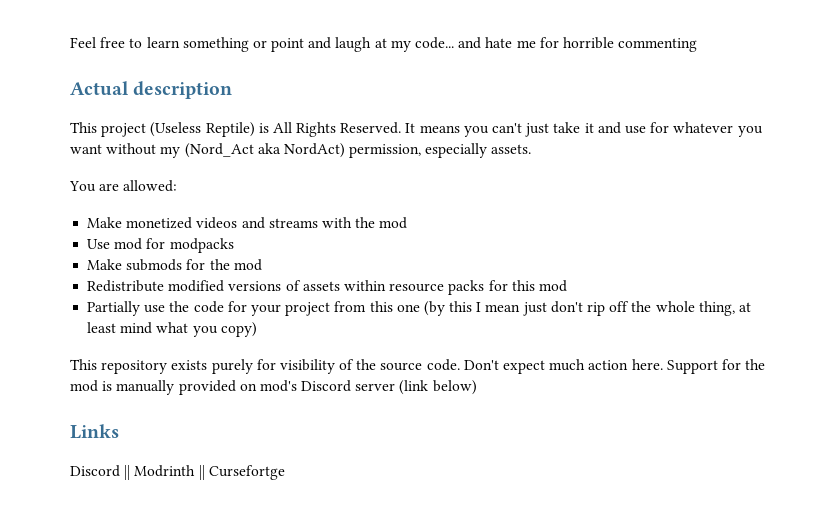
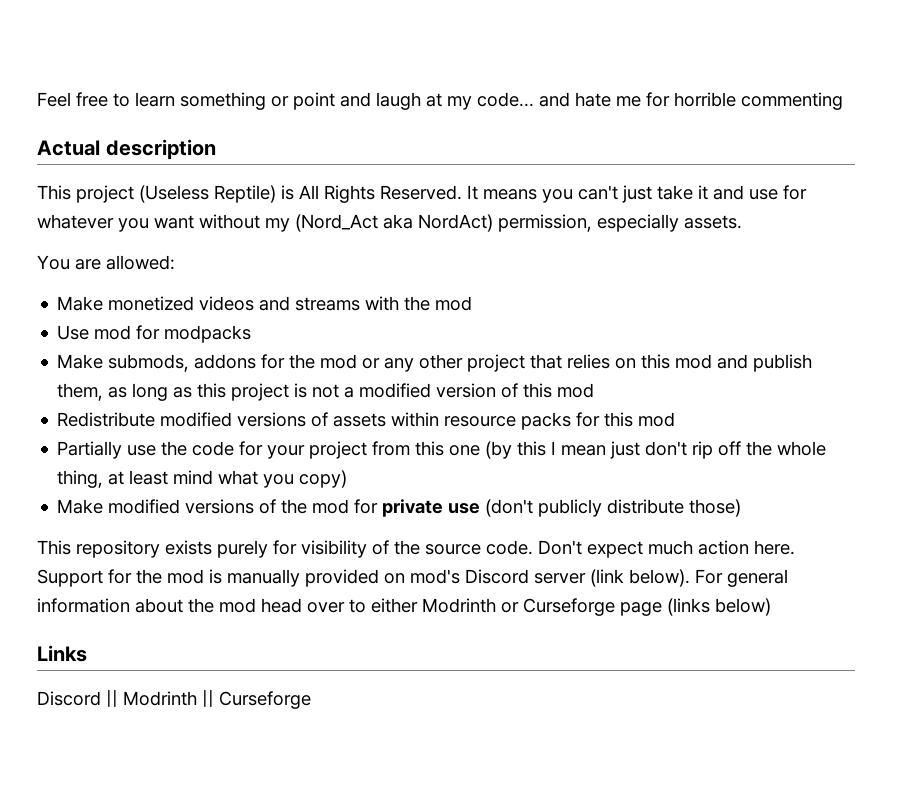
[126,259,262,271] submods for the mod -> [108,354,813,372] [57,383,595,401] submods, addons for the mod or any other project that relies on this mod and publish them, as long as this project is not a modified version of this mod
(257, 329) none -> [57,499,742,517] // Make modified versions of the mod for private use (don't publicly distribute those)
(429, 387) none -> [629,569,788,587] [37,598,710,616] below). For general information about the mod head over to either Modrinth or Curseforge page (links
[208,465,285,480] Cursefortge -> [219,691,311,709] Curseforge

